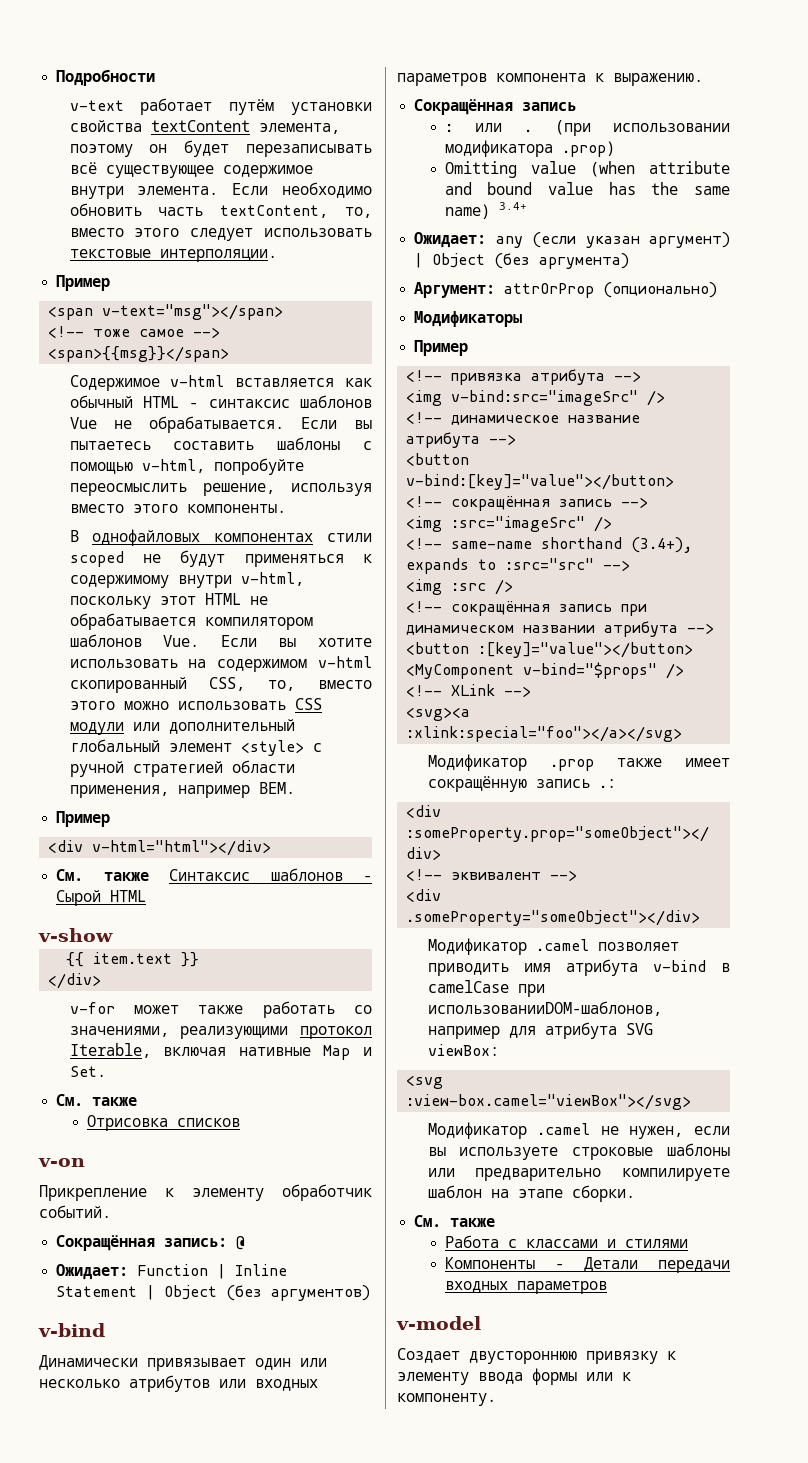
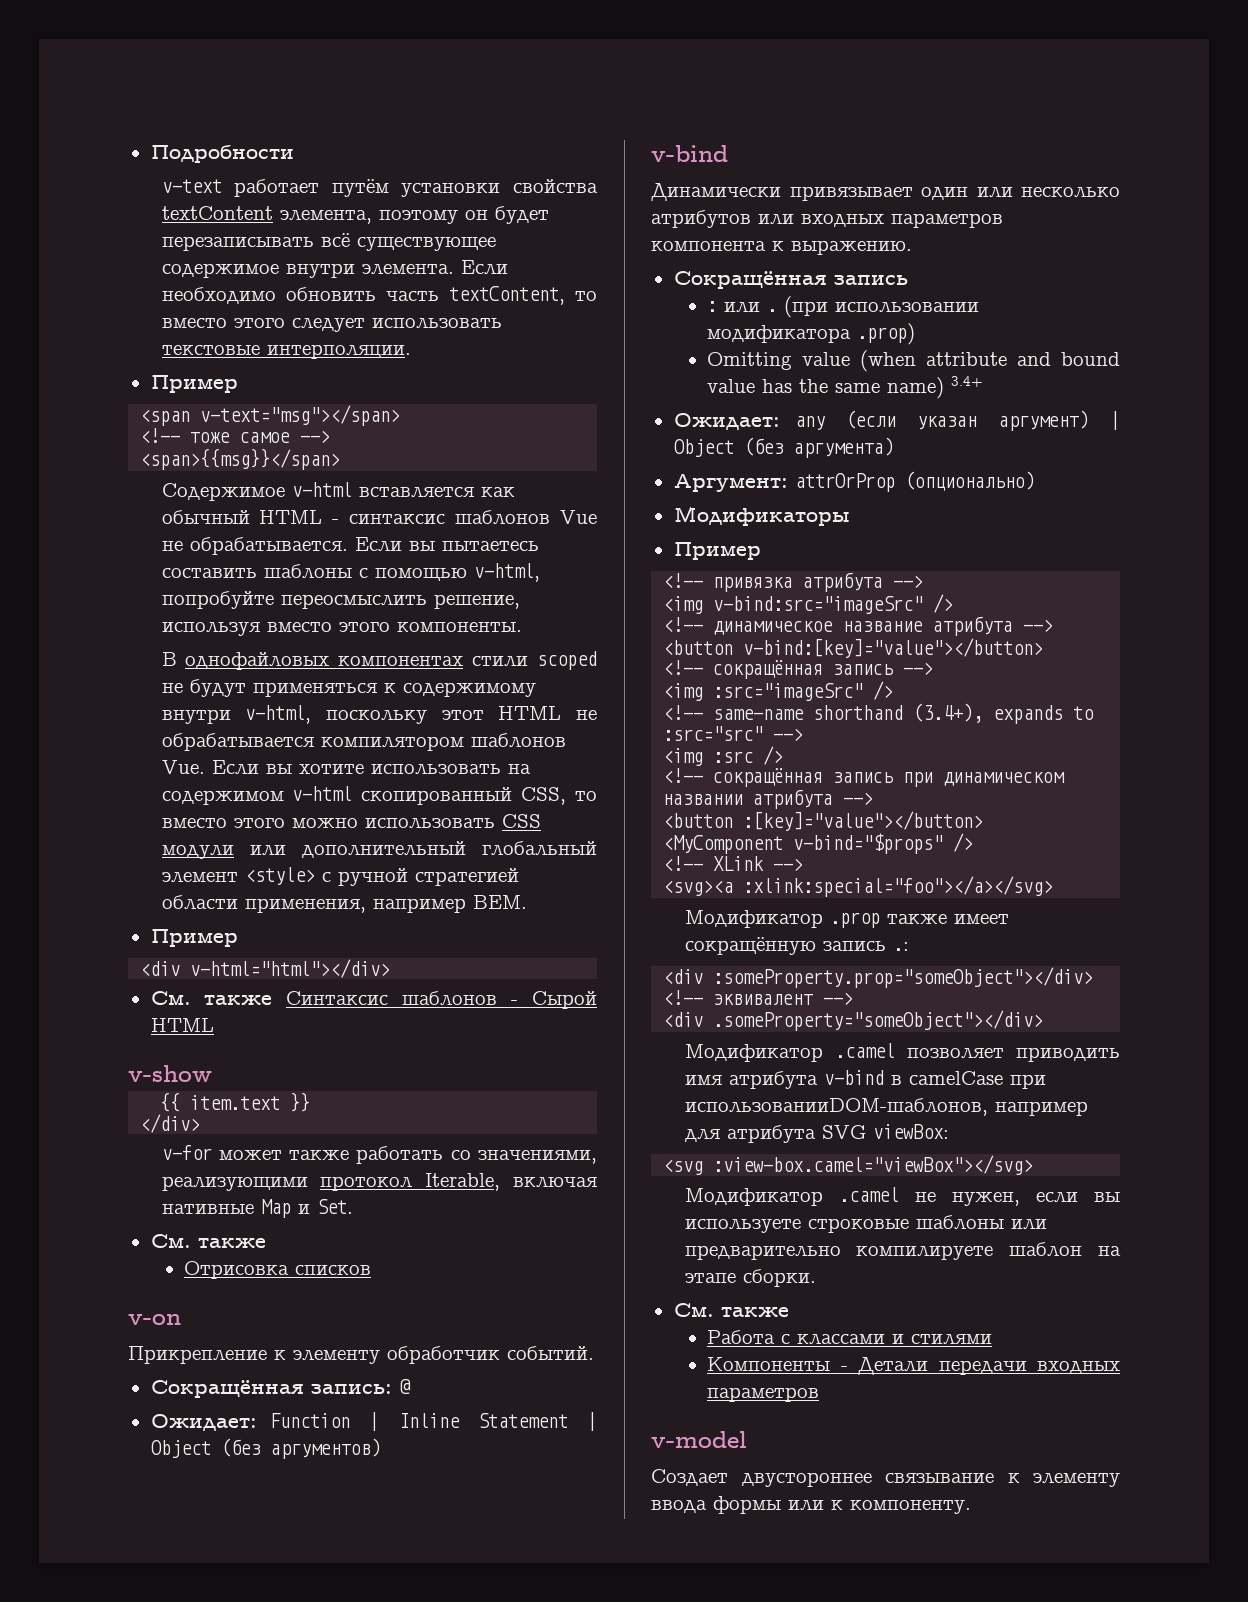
[345,207,373,218] то, -> [575,291,597,301] то
[268,680,296,691] то, -> [575,791,597,801] то
[469,1351,658,1364] двустороннюю привязку -> [741,1472,994,1487] двустороннее связывание

